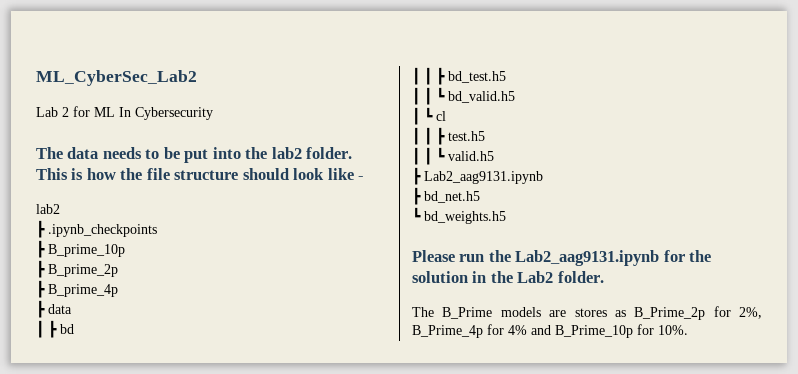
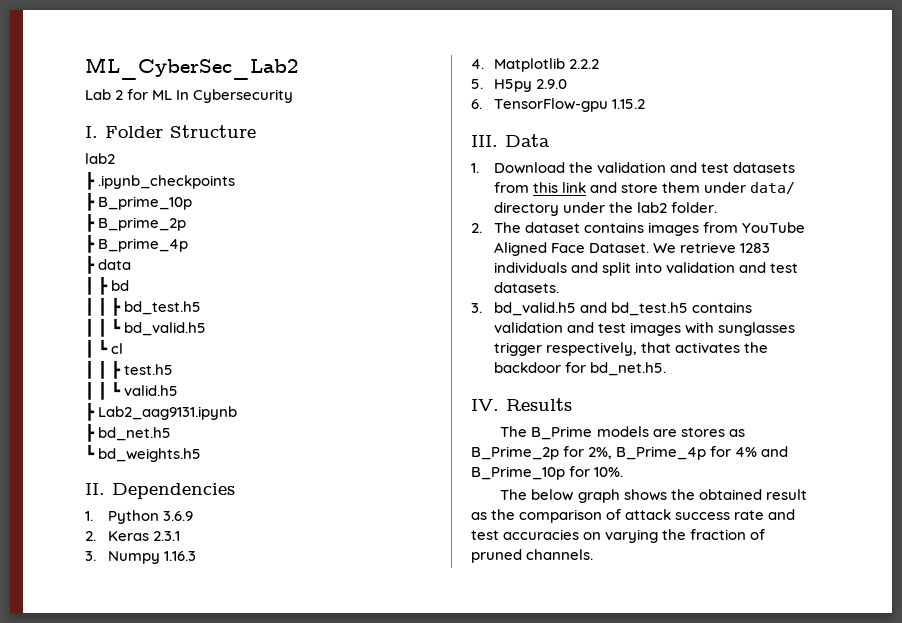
[36,147,353,163] [36,168,365,180] The data needs to be put into the lab2 folder. This is how the file structure should look like - -> [85,125,256,138] I. Folder Structure
[412,250,712,266] [412,271,604,283] Please run the Lab2_aag9131.ipynb for the solution in the Lab2 folder. -> [85,483,235,499] [85,510,194,524] [85,531,181,541] [85,551,197,564] [471,58,600,72] [471,79,568,92] [471,98,646,112] [471,134,550,147] [471,162,796,174] [494,182,796,194] [494,202,718,216] [471,222,806,236] [494,242,771,256] [494,262,799,276] [494,282,560,293] [471,302,753,316] [494,322,796,336] [494,342,769,356] [494,362,667,376] [471,398,572,411] II. Dependencies // 1. Python 3.6.9 // 2. Keras 2.3.1 // 3. Numpy 1.16.3 // 4. Matplotlib 2.2.2 // 5. H5py 2.9.0 // 6. TensorFlow-gpu 1.15.2 // III. Data // 1. Download the validation and test datasets from this link and store them under data/ directory under the lab2 folder. // 2. The dataset contains images from YouTube Aligned Face Dataset. We retrieve 1283 individuals and split into validation and test datasets. // 3. bd_valid.h5 and bd_test.h5 contains validation and test images with sunglasses trigger respectively, that activates the backdoor for bd_net.h5. // IV. Results
(688, 330) none -> [500,489,807,503] [471,509,796,523] [471,529,766,543] [471,549,594,563] // The below graph shows the obtained result as the comparison of attack success rate and test accuracies on varying the fraction of pruned channels.

